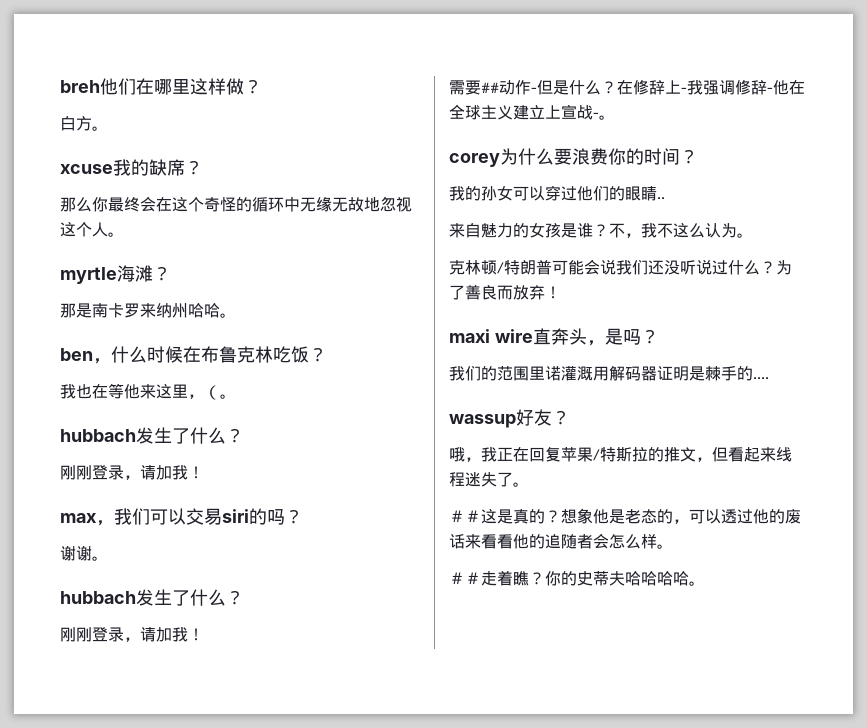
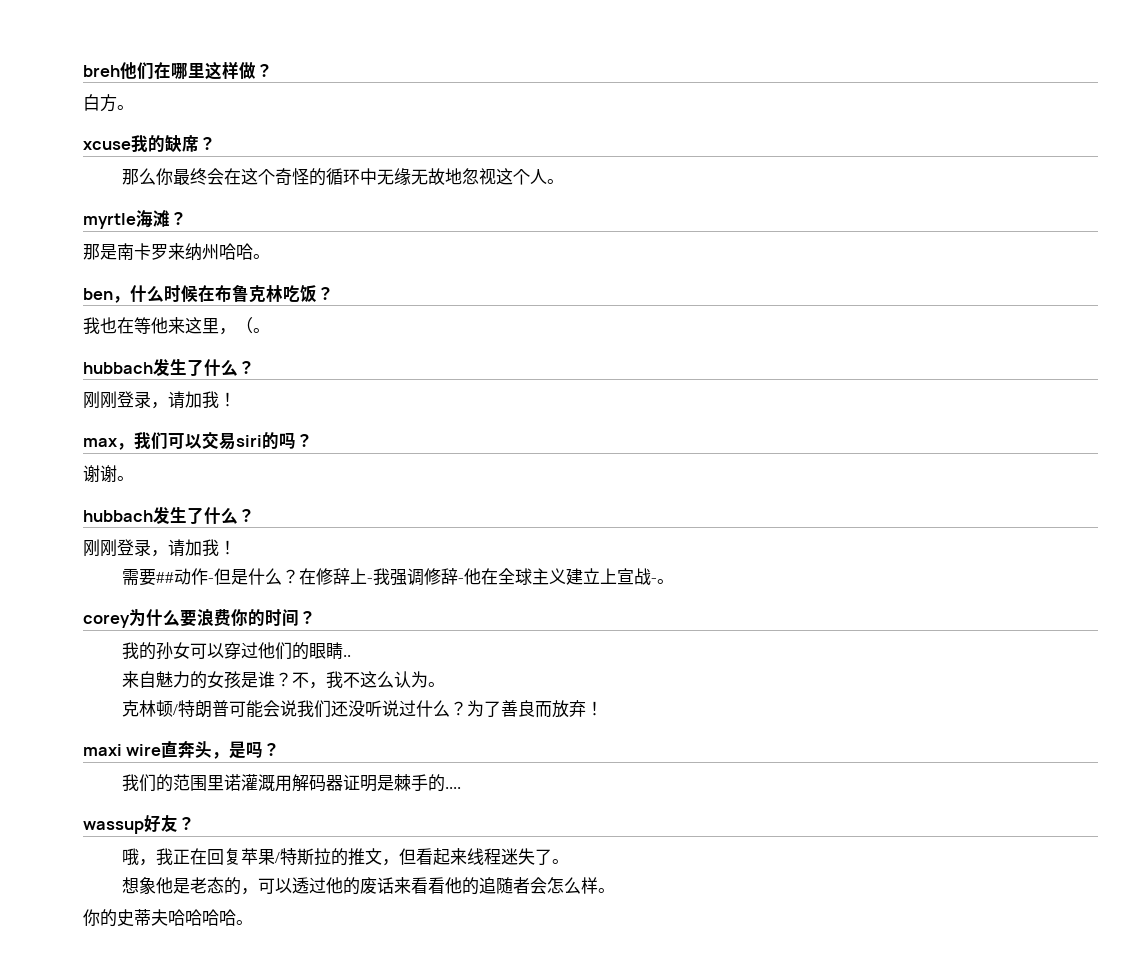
[449,509,561,524] ＃＃这是真的？ -> (569, 861) none
[449,570,545,586] ＃＃走着瞧？ -> (615, 890) none

